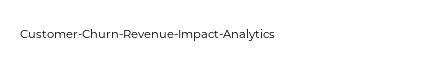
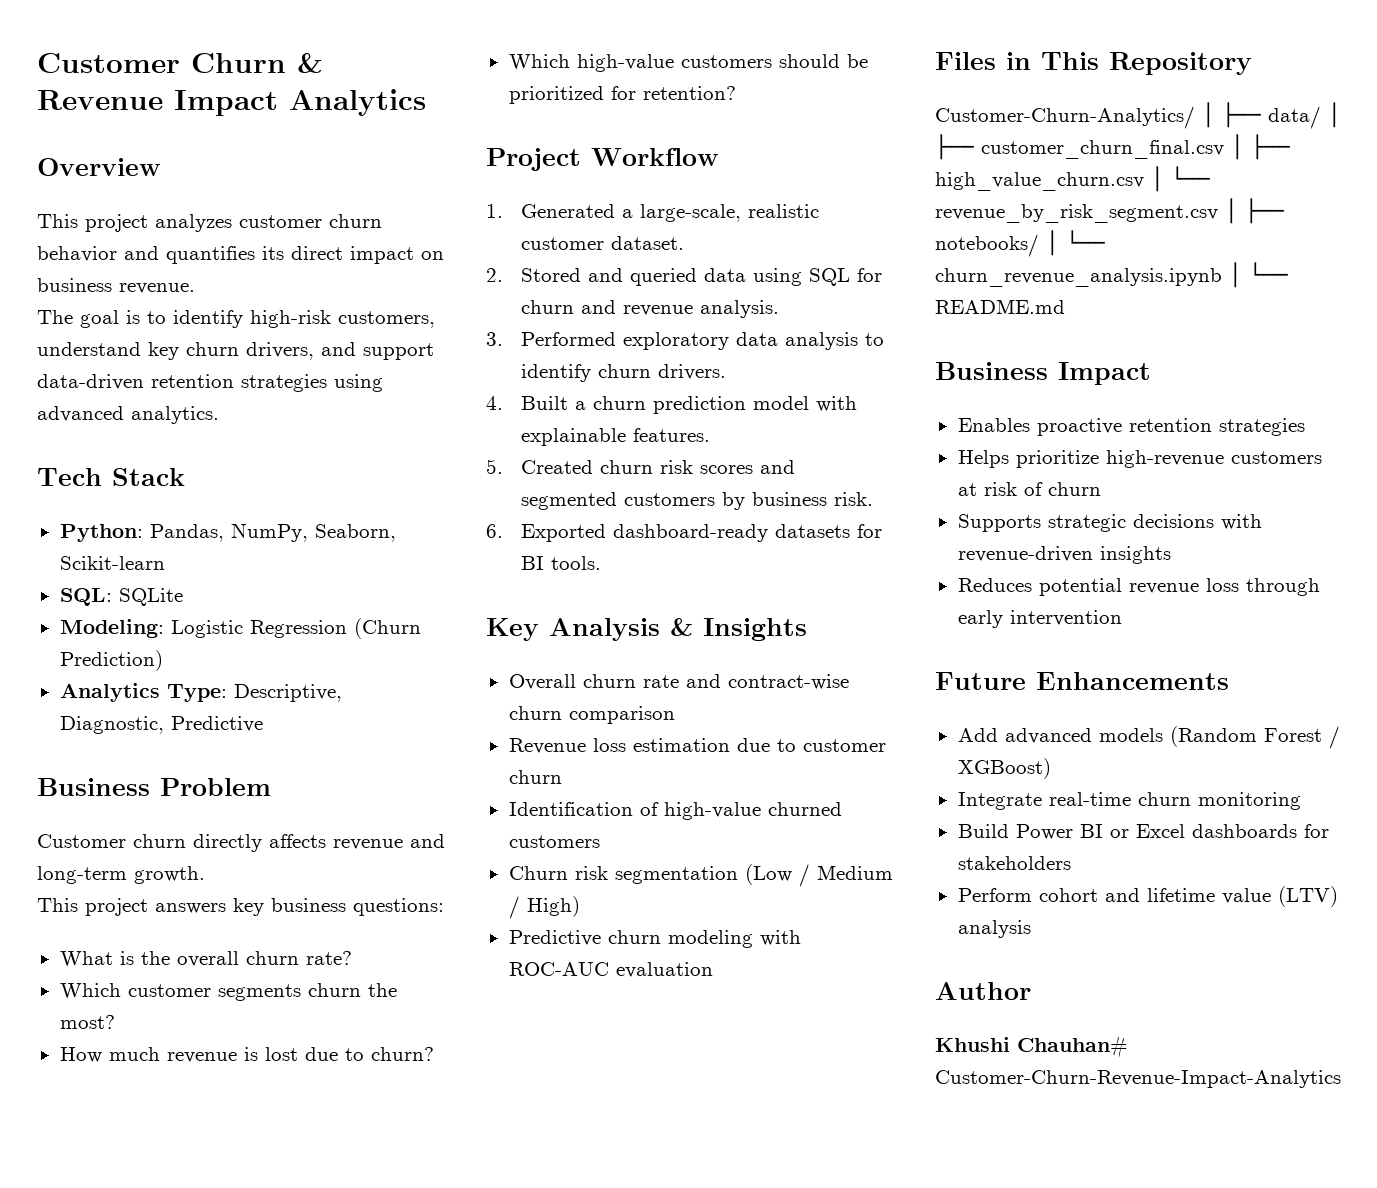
(20, 35) none -> [37,53,323,73] [37,89,426,116] [37,158,161,176] [37,214,382,232] [37,246,444,264] [37,278,195,294] [37,310,435,328] [37,342,434,360] [37,374,383,392] [37,406,219,424] [37,468,185,486] [59,523,396,542] [59,556,165,570] [59,588,183,606] [59,618,421,639] [59,650,163,671] [59,683,342,702] [59,716,263,734] [37,778,271,796] [37,834,445,852] [37,866,205,884] [37,898,444,916] [59,951,352,967] [59,983,397,1001] [59,1015,115,1029] [59,1047,434,1063] [508,54,868,72] [508,86,736,104] [486,148,719,171] [486,204,820,222] [521,236,685,250] [486,268,883,286] [521,300,780,318] [486,332,885,350] [521,364,727,382] [486,396,858,414] [521,428,711,446] [486,459,796,474] [521,492,874,510] [486,524,883,542] [521,556,602,570] [486,618,807,641] [508,674,849,690] [508,706,675,724] [508,738,886,754] [508,770,562,784] [508,802,842,820] [508,835,600,848] [508,864,893,887] [508,896,580,919] [508,930,801,948] [508,962,713,978] [935,52,1252,75] [935,102,1341,129] [935,134,1290,160] [935,166,1210,192] [935,198,1284,224] [935,230,1105,257] [935,262,1288,288] [935,299,1065,314] [935,362,1151,385] [957,418,1305,436] [957,450,1322,468] [957,482,1101,496] [957,514,1262,532] [957,546,1171,564] [957,578,1320,596] [957,610,1122,628] [935,672,1229,690] [957,726,1340,749] [957,758,1051,779] [957,792,1301,810] [957,824,1329,840] [957,856,1071,870] [957,886,1338,907] [957,920,1031,938] [935,982,1031,1000] [935,1035,1128,1058] Customer Churn & Revenue Impact Analytics // Overview // This project analyzes customer churn behavior and quantifies its direct impact on business revenue. // The goal is to identify high-risk customers, understand key churn drivers, and support data-driven retention strategies using advanced analytics. // Tech Stack // Python: Pandas, NumPy, Seaborn, Scikit-learn // SQL: SQLite // Modeling: Logistic Regression (Churn Prediction) // Analytics Type: Descriptive, Diagnostic, Predictive // Business Problem // Customer churn directly affects revenue and long-term growth. // This project answers key business questions: // What is the overall churn rate? // Which customer segments churn the most? // How much revenue is lost due to churn? // Which high-value customers should be prioritized for retention? // Project Workflow // 1. Generated a large-scale, realistic customer dataset. // 2. Stored and queried data using SQL for churn and revenue analysis. // 3. Performed exploratory data analysis to identify churn drivers. // 4. Built a churn prediction model with explainable features. // 5. Created churn risk scores and segmented customers by business risk. // 6. Exported dashboard-ready datasets for BI tools. // Key Analysis & Insights // Overall churn rate and contract-wise churn comparison // Revenue loss estimation due to customer churn // Identification of high-value churned customers // Churn risk segmentation (Low / Medium / High) // Predictive churn modeling with ROC-AUC evaluation // Files in This Repository // Customer-Churn-Analytics/ │ ├── data/ │ ├── customer_churn_final.csv │ ├── high_value_churn.csv │ └── revenue_by_risk_segment.csv │ ├── notebooks/ │ └── churn_revenue_analysis.ipynb │ └── README.md // Business Impact // Enables proactive retention strategies // Helps prioritize high-revenue customers at risk of churn // Supports strategic decisions with revenue-driven insights // Reduces potential revenue loss through early intervention // Future Enhancements // Add advanced models (Random Forest / XGBoost) // Integrate real-time churn monitoring // Build Power BI or Excel dashboards for stakeholders // Perform cohort and lifetime value (LTV) analysis // Author // Khushi Chauhan#

